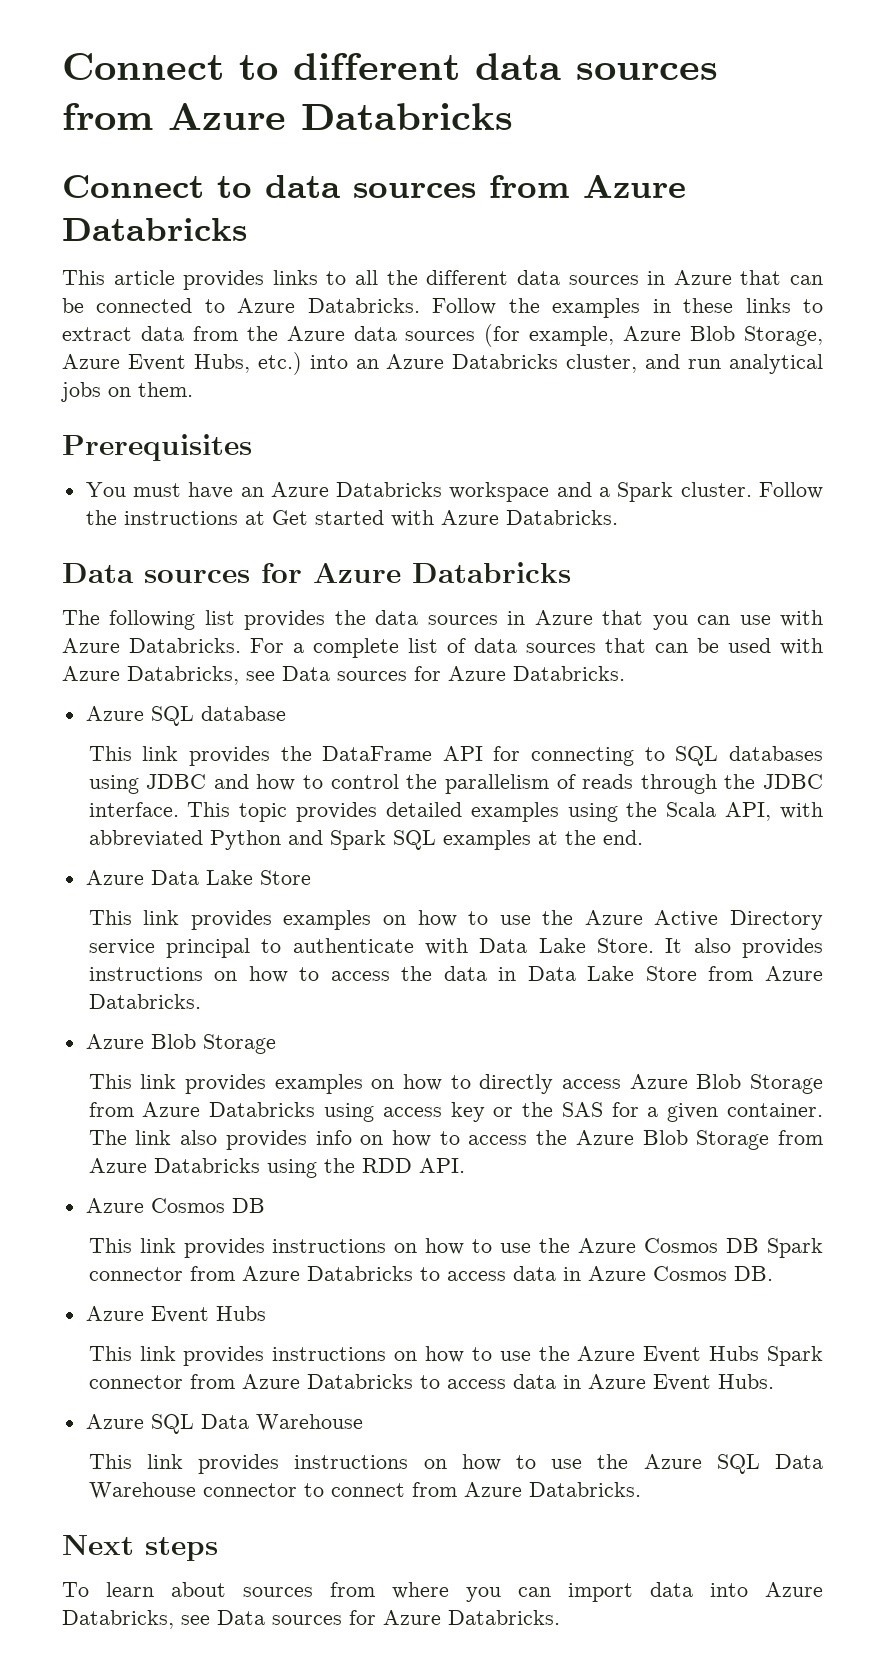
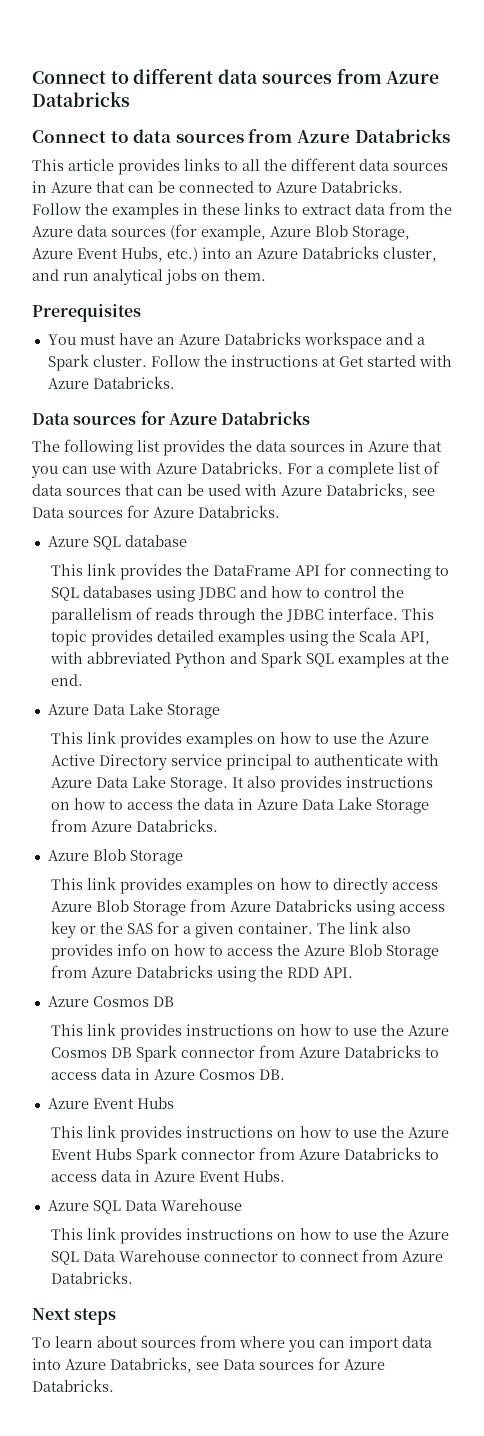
[259,870,311,885] Store -> [166,704,220,719] Storage
[479,938,654,953] Data Lake Store. -> [51,775,229,792] Azure Data Lake Storage.
[527,966,697,981] Data Lake Store -> [257,797,430,814] Azure Data Lake Storage

